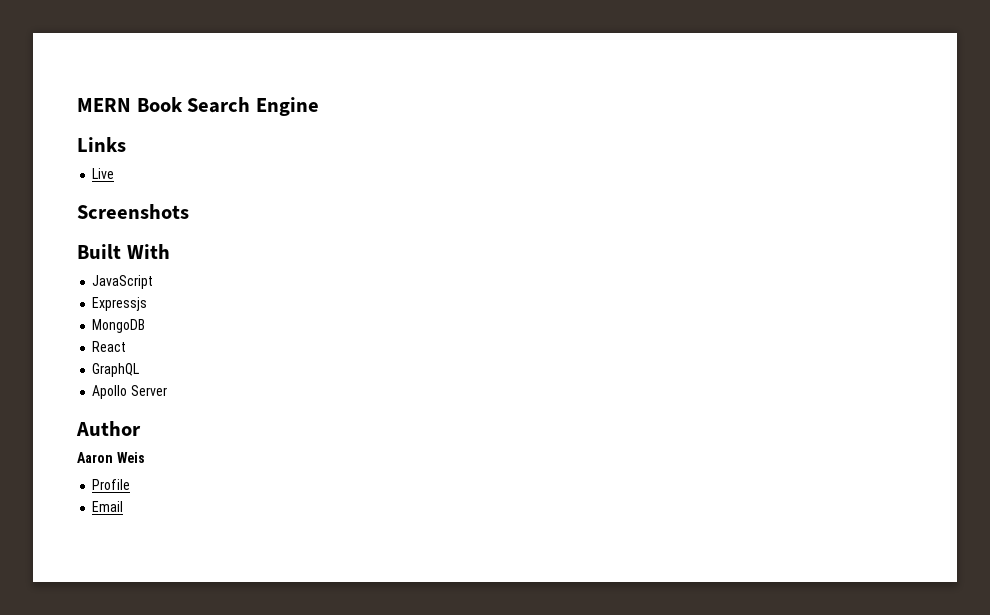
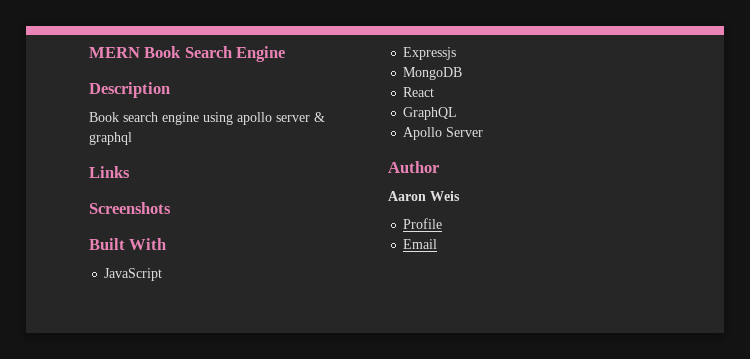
(319, 106) none -> [89,82,170,98] [89,112,325,125] [89,132,132,145] // Description // Book search engine using apollo server & graphql
[92,168,115,179] // Live -> (130, 172) none

